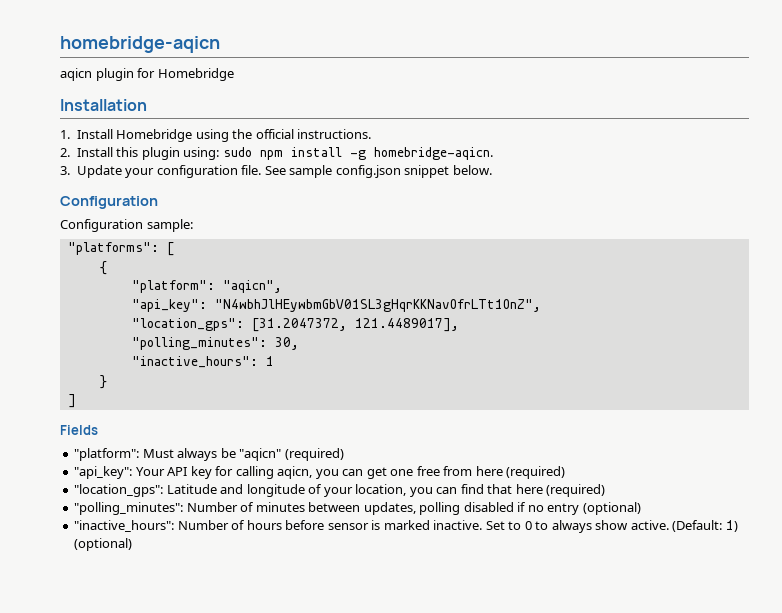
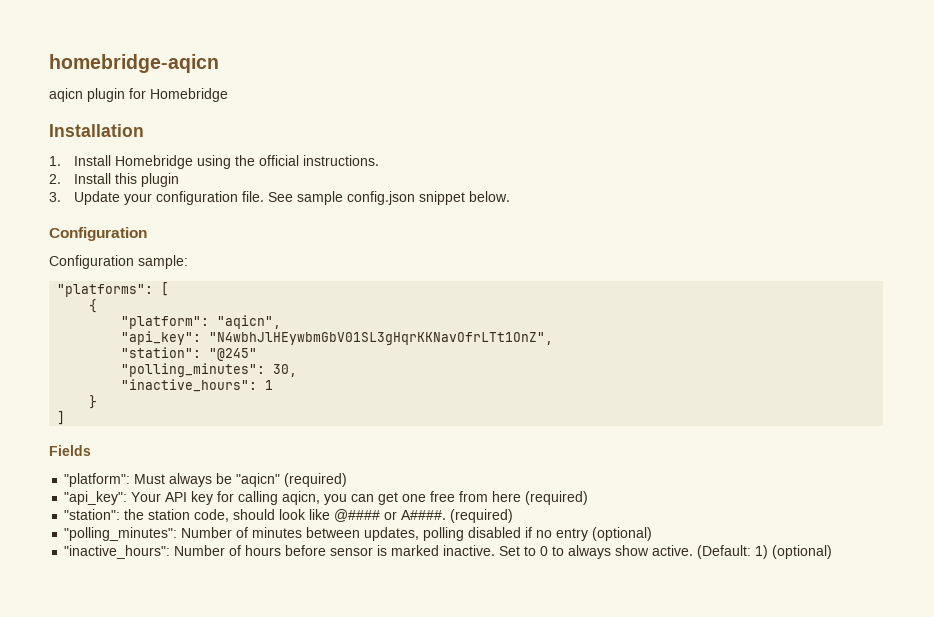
[183,147,493,160] using: sudo npm install -g homebridge-aqicn. -> (180, 180) none
[131,318,459,332] "location_gps": [31.2047372, 121.4489017], -> [121,347,258,361] "station": "@245"
[74,484,543,497] "location_gps": Latitude and longitude of your location, you can find that here -> [64,509,447,522] "station": the station code, should look like @#### or A####.

